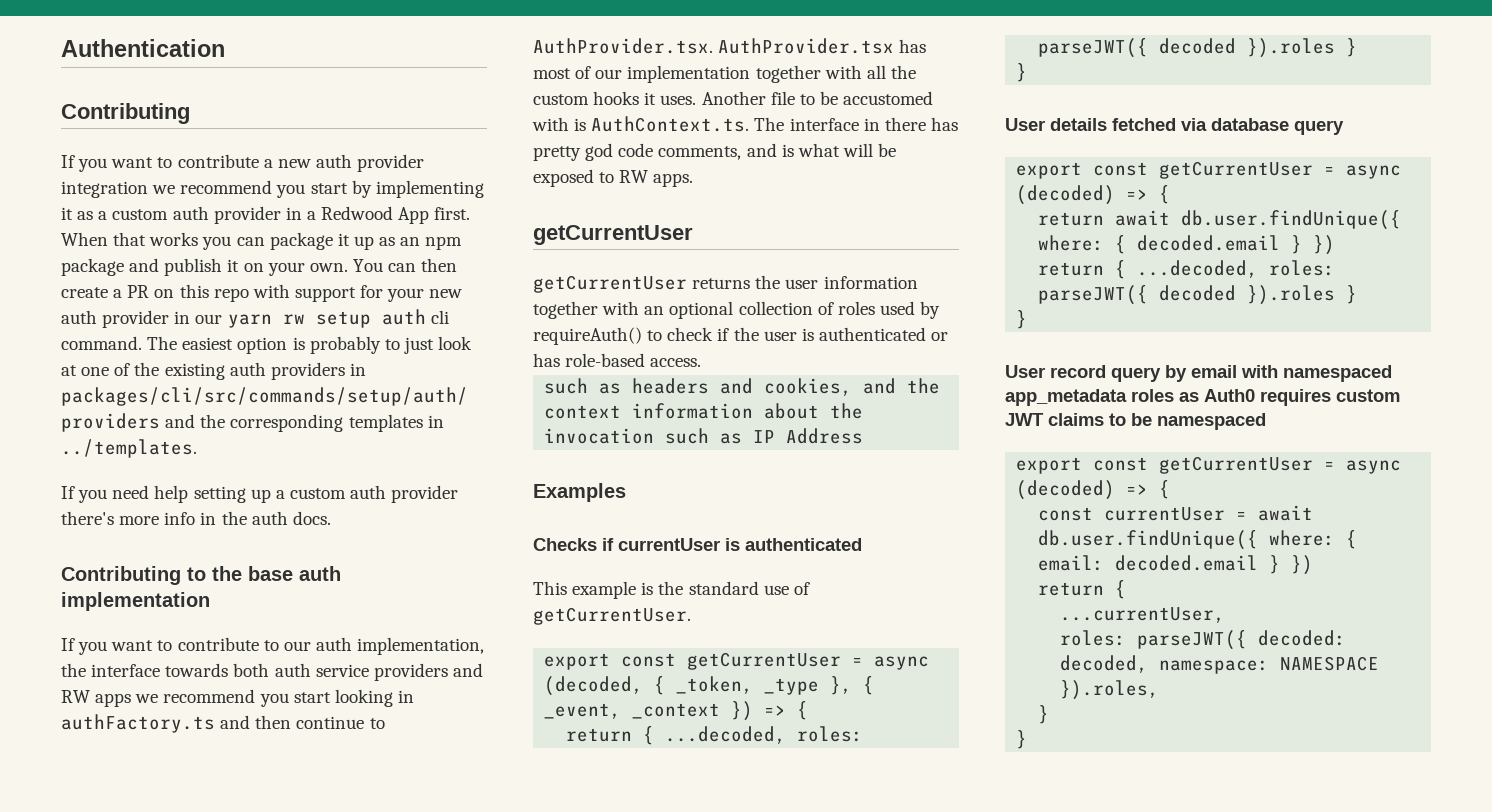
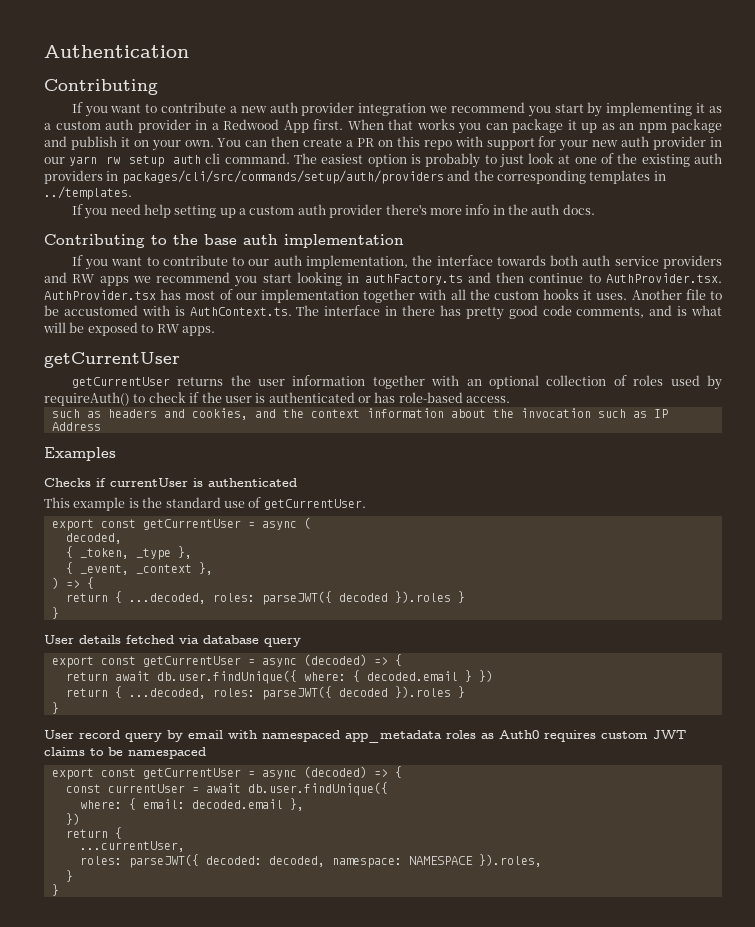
[585,143,614,161] god -> [508,305,538,319] good
[544,676,644,696] (decoded, -> [303,517,311,529] [65,533,122,544] ( // decoded, //
(853, 685) none -> (192, 552) //
[731,701,754,721] }) -> [198,562,213,575] [51,577,59,589] }, // )
(1259, 540) none -> (388, 789) //
[1269,555,1281,574] } -> [289,798,304,811] }, //

